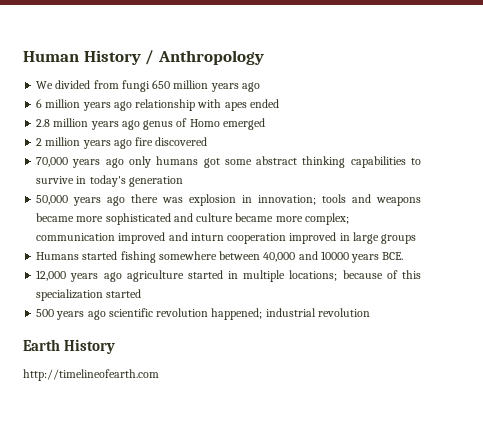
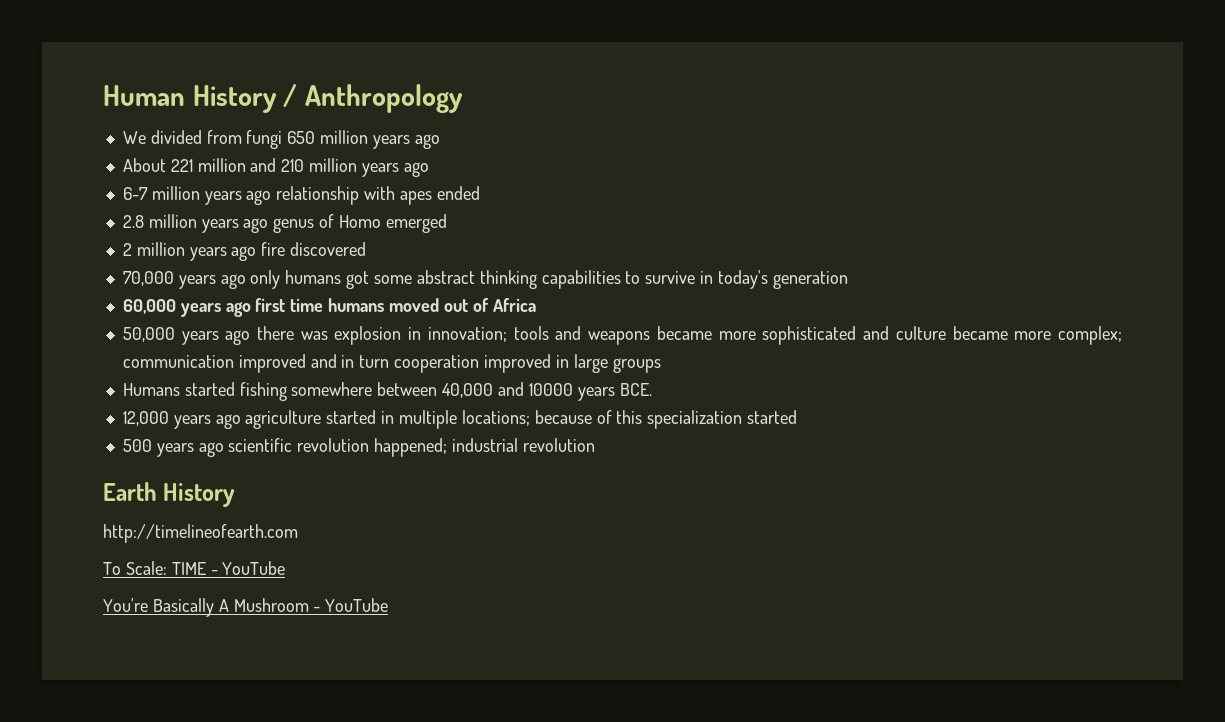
[36,99,43,108] 6 -> [122,158,429,177] [122,187,148,200] About 221 million and 210 million years ago // 6-7
(183, 181) none -> [122,298,536,317] // 60,000 years ago first time humans moved out of Africa
[190,233,224,241] inturn -> [341,355,390,368] in turn
(159, 375) none -> [103,561,286,575] [103,598,389,617] // To Scale: TIME - YouTube // You're Basically A Mushroom - YouTube

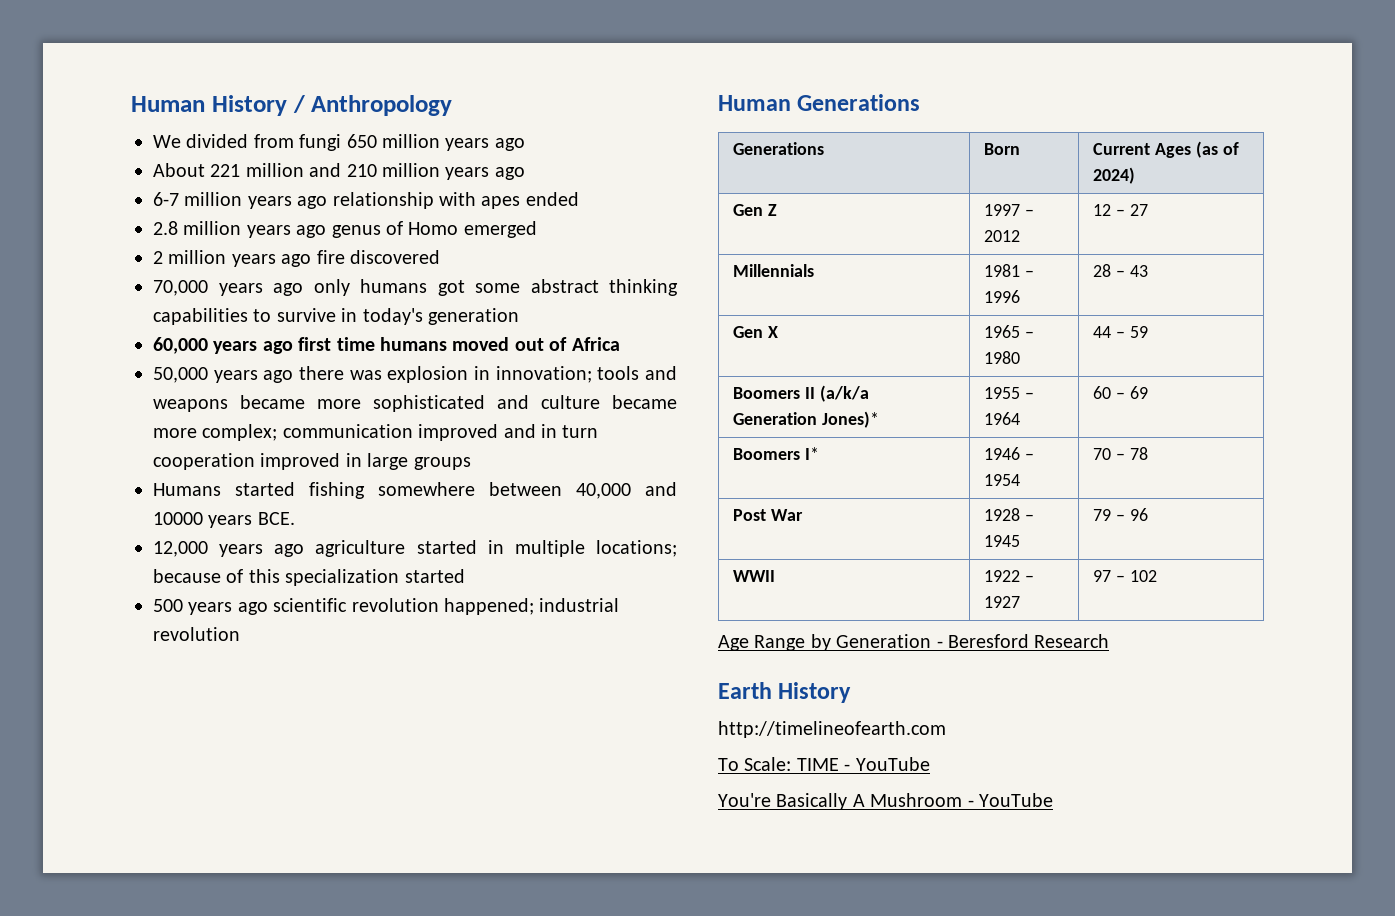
(595, 445) none -> [718,94,921,111] [733,142,825,155] [984,143,1021,155] [1093,141,1239,158] [1093,167,1136,184] [733,204,778,216] [984,204,1035,216] [984,230,1021,242] [1093,204,1148,216] [733,264,815,277] [984,264,1035,277] [984,290,1021,303] [1093,264,1148,277] [733,326,779,338] [984,325,1035,338] [984,351,1021,364] [1093,326,1148,338] [733,385,869,402] [733,411,880,428] [984,387,1035,399] [984,412,1021,425] [1093,386,1148,399] [733,447,820,460] [984,447,1035,460] [984,474,1021,486] [1093,447,1148,460] [733,509,804,521] [984,508,1035,521] [984,535,1021,547] [1093,508,1148,521] [733,570,776,582] [984,570,1035,582] [984,596,1021,608] [1093,570,1157,582] [718,634,1110,651] // Human Generations // Generations | Born | Current Ages (as of 2024) // Gen Z | 1997 – 2012 | 12 – 27 // Millennials | 1981 – 1996 | 28 – 43 // Gen X | 1965 – 1980 | 44 – 59 // Boomers II (a/k/a Generation Jones)* | 1955 – 1964 | 60 – 69 // Boomers I* | 1946 – 1954 | 70 – 78 // Post War | 1928 – 1945 | 79 – 96 // WWII | 1922 – 1927 | 97 – 102 // Age Range by Generation - Beresford Research

